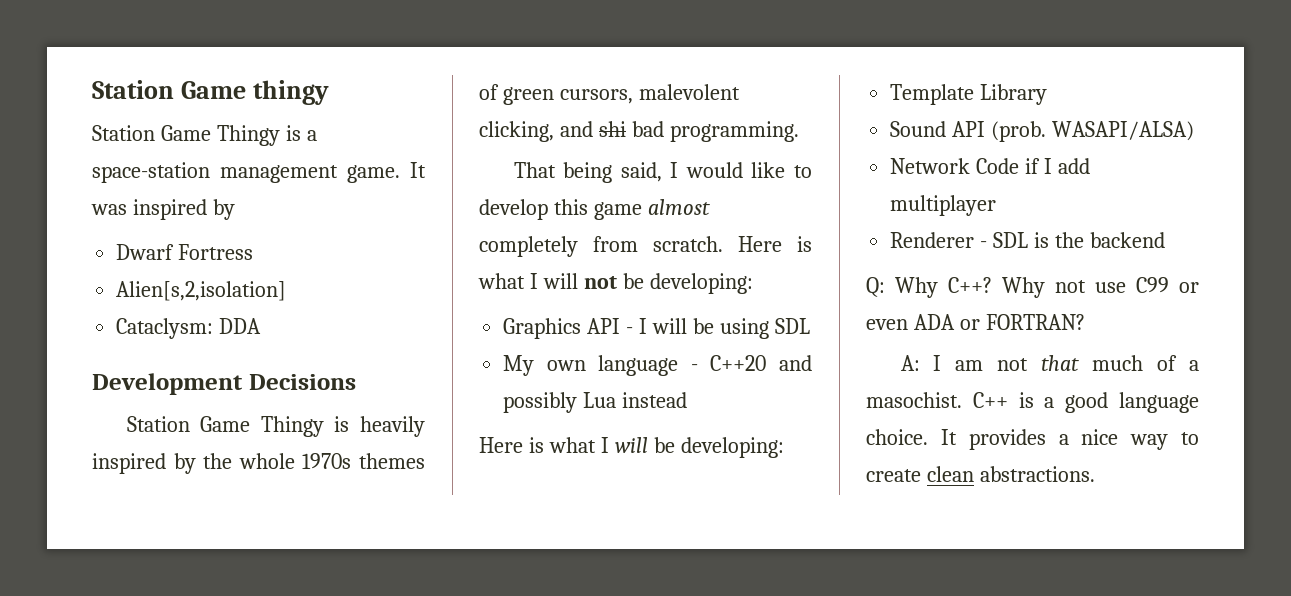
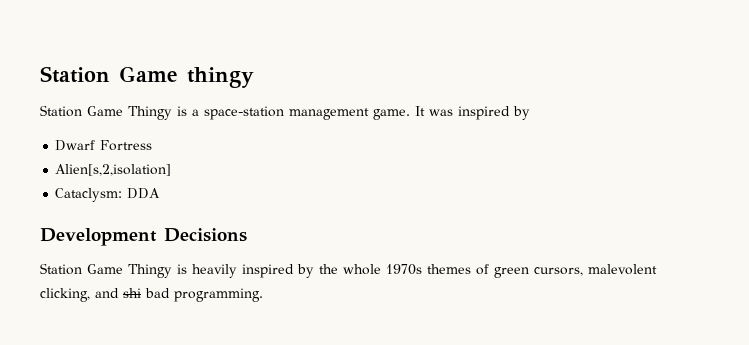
[513,162,812,183] [479,199,710,220] [479,236,812,257] [478,273,753,294] [503,318,810,339] [503,355,812,376] [503,392,688,413] [479,437,784,458] [890,84,1048,105] [890,121,1195,142] [890,158,1090,174] [890,195,997,216] [890,232,1165,248] [866,277,1199,298] [866,314,1085,330] [900,355,1199,371] [866,392,1199,413] [866,429,1199,450] [866,466,1095,482] // That being said, I would like to develop this game almost completely from scratch. Here is what I will not be developing: // Graphics API - I will be using SDL // My own language - C++20 and possibly Lua instead // Here is what I will be developing: // Template Library // Sound API (prob. WASAPI/ALSA) // Network Code if I add multiplayer // Renderer - SDL is the backend // Q: Why C++? Why not use C99 or even ADA or FORTRAN? // A: I am not that much of a masochist. C++ is a good language choice. It provides a nice way to create clean abstractions. -> (263, 295) none

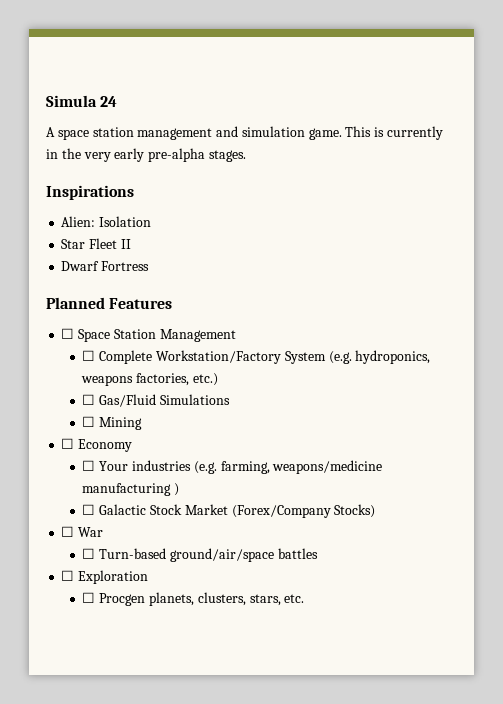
[40,66,254,88] [40,105,530,120] [55,140,153,151] [55,164,172,176] [55,188,161,202] [40,228,247,246] [40,263,657,278] [40,288,263,302] Station Game thingy // Station Game Thingy is a space-station management game. It was inspired by // Dwarf Fortress // Alien[s,2,isolation] // Cataclysm: DDA // Development Decisions // Station Game Thingy is heavily inspired by the whole 1970s themes of green cursors, malevolent clicking, and shi bad programming. -> [46,95,118,107] [46,126,444,140] [46,148,246,162] [46,185,134,200] [61,216,152,227] [61,238,131,249] [61,261,150,271] [46,297,173,309] [61,328,236,342] [82,350,431,364] [81,373,218,386] [82,394,230,407] [82,416,143,430] [61,438,133,452] [82,460,383,474] [82,483,180,496] [82,504,376,518] [61,526,104,537] [82,548,318,562] [61,570,149,584] [82,592,305,606] Simula 24 // A space station management and simulation game. This is currently in the very early pre-alpha stages. // Inspirations // Alien: Isolation // Star Fleet II // Dwarf Fortress // Planned Features // ☐ Space Station Management // ☐ Complete Workstation/Factory System (e.g. hydroponics, weapons factories, etc.) // ☐ Gas/Fluid Simulations // ☐ Mining // ☐ Economy // ☐ Your industries (e.g. farming, weapons/medicine manufacturing ) // ☐ Galactic Stock Market (Forex/Company Stocks) // ☐ War // ☐ Turn-based ground/air/space battles // ☐ Exploration // ☐ Procgen planets, clusters, stars, etc.

